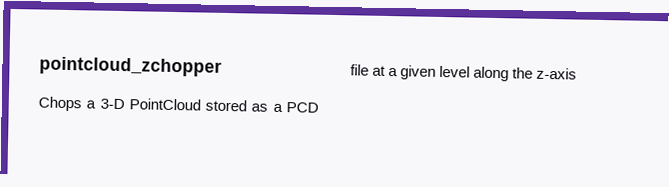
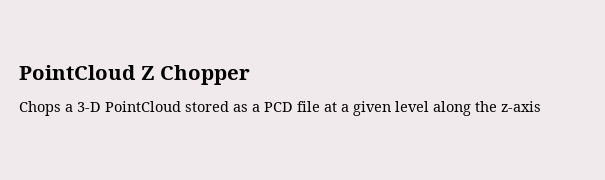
[39,56,222,77] pointcloud_zchopper -> [19,65,251,85] PointCloud Z Chopper

